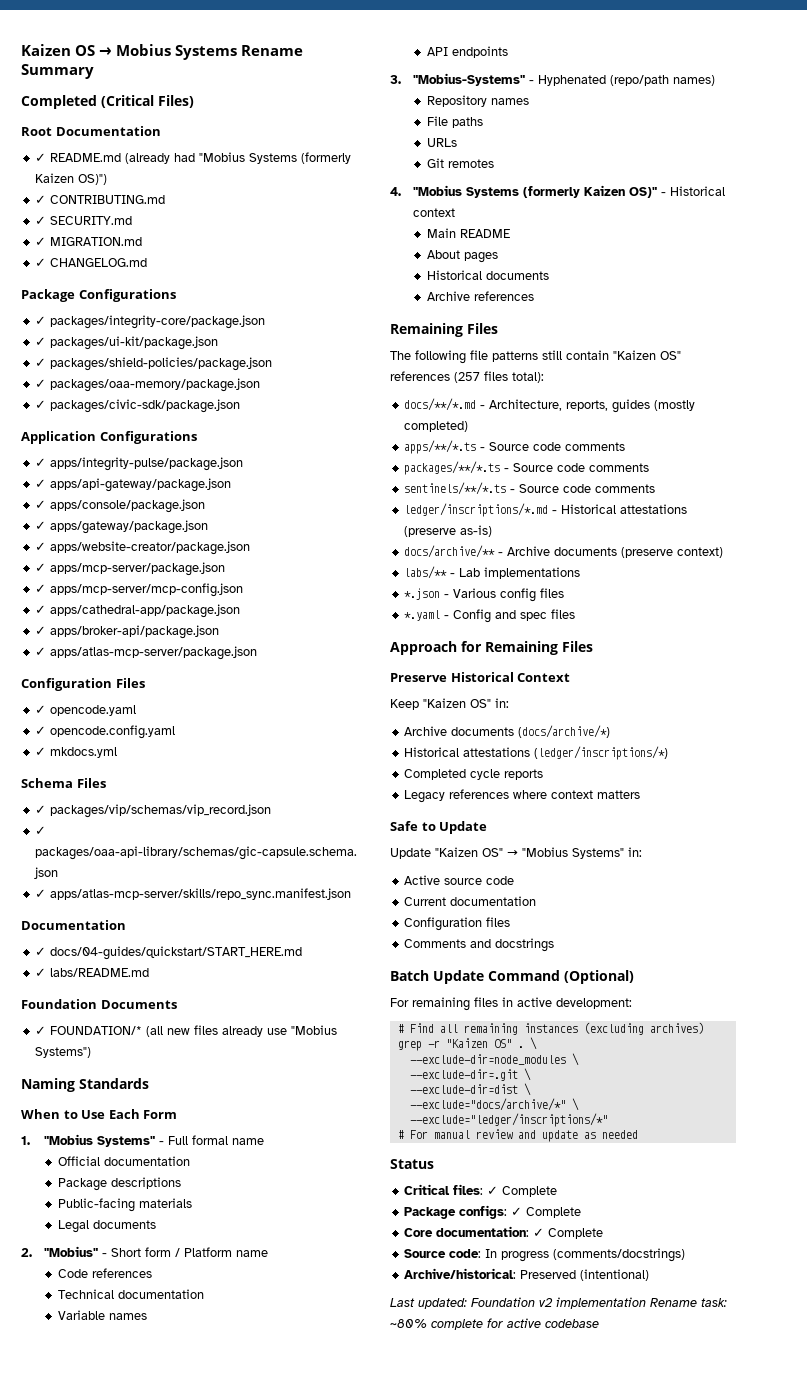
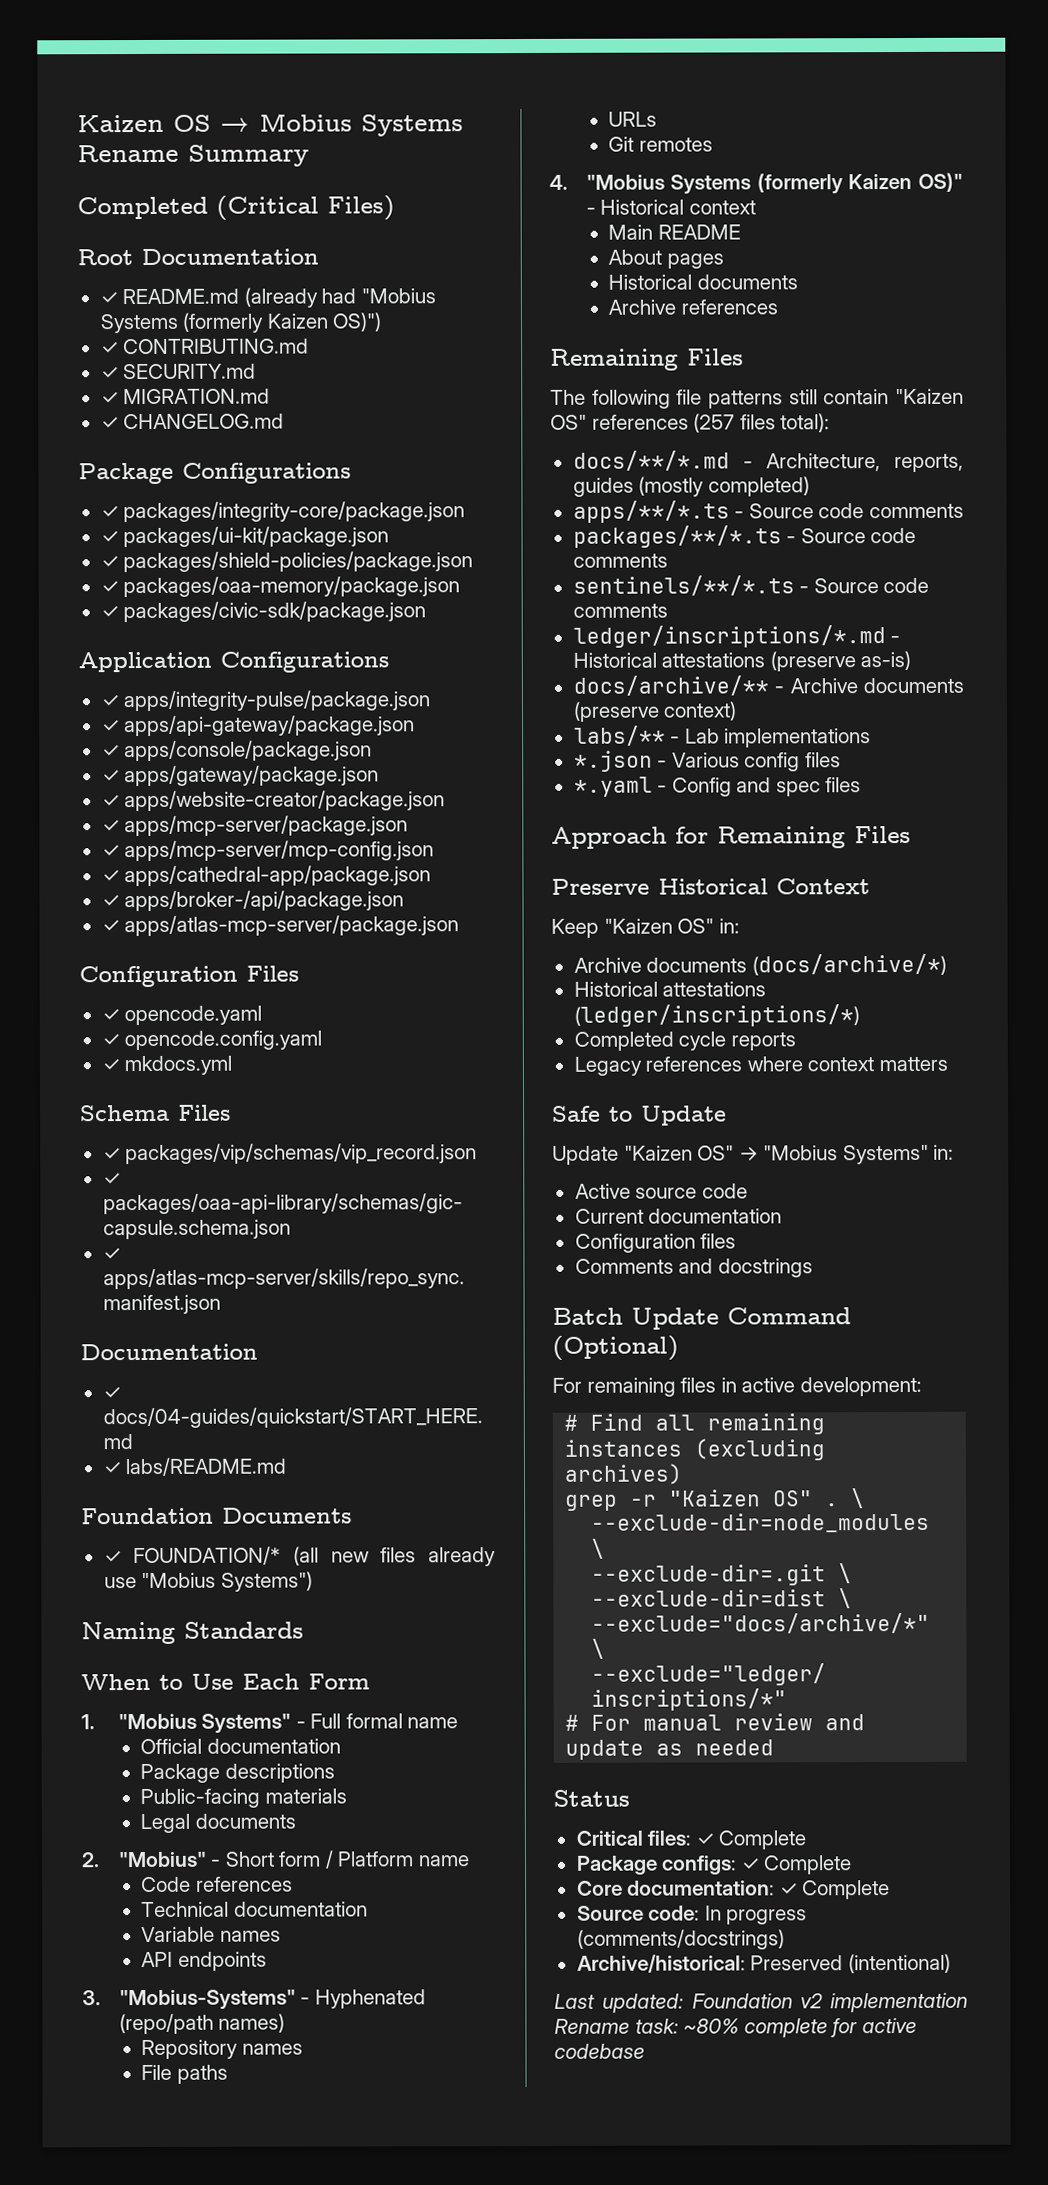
[50,625,220,639] apps/broker-api/package.json -> [124,890,405,912] apps/broker-/api/package.json

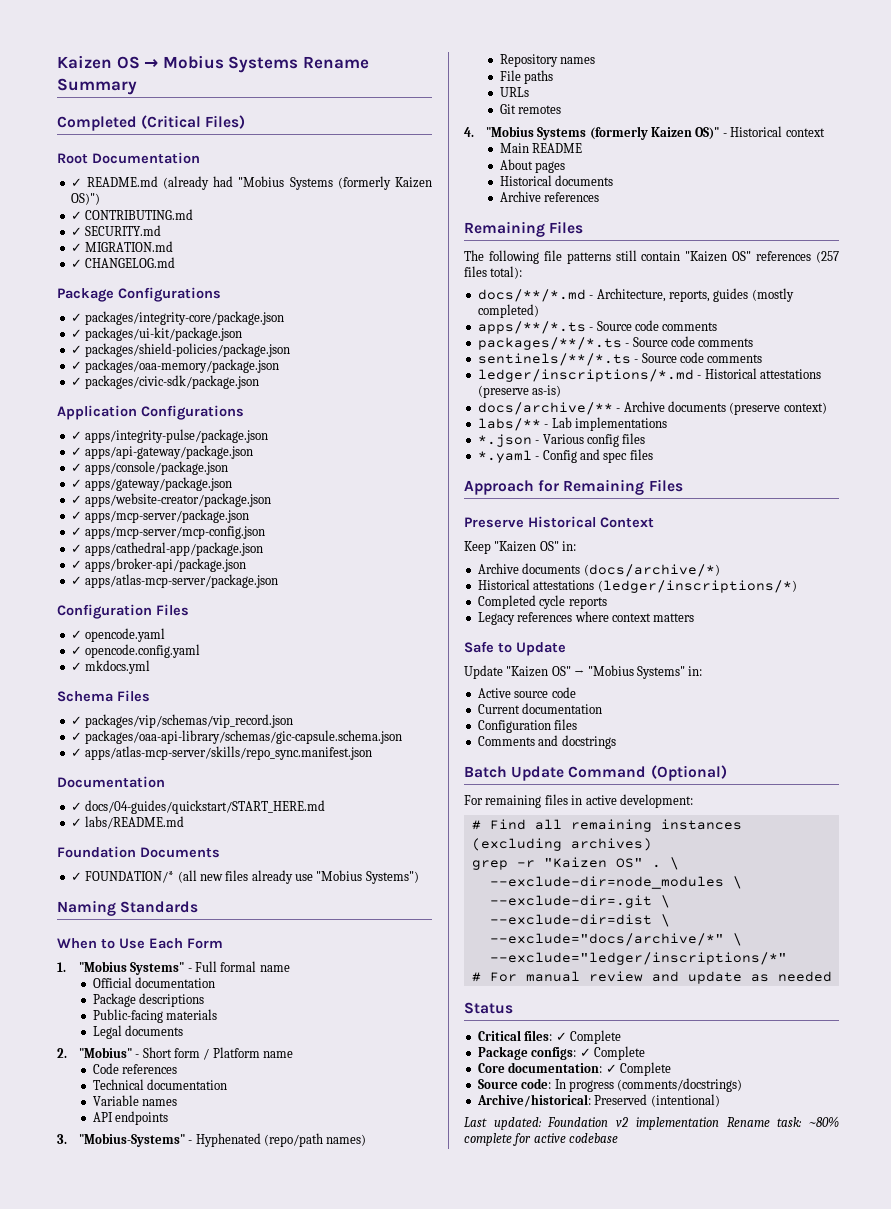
[124,890,405,912] apps/broker-/api/package.json -> [85,558,247,572] apps/broker-api/package.json

